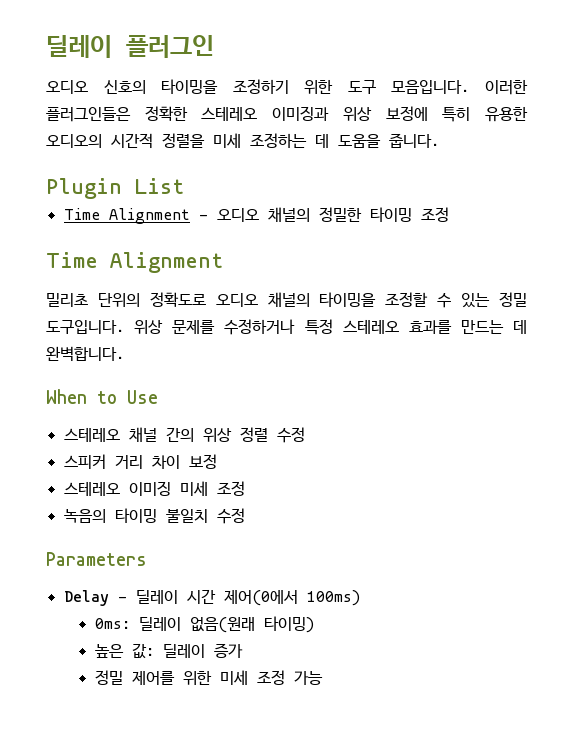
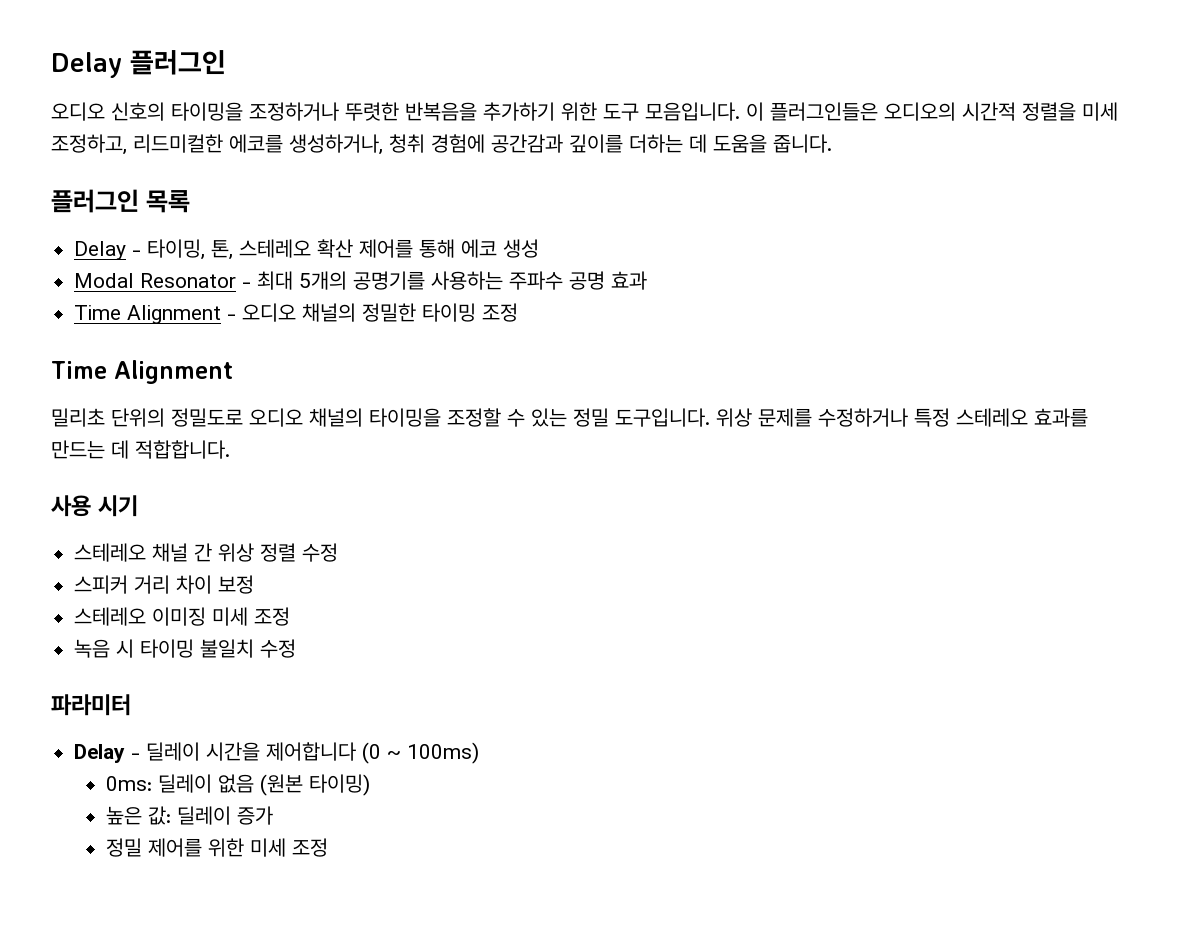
[46,35,112,58] 딜레이 -> [51,52,122,78] Delay
[232,79,528,95] [46,106,528,122] [46,133,439,149] [46,178,184,199] 조정하기 위한 도구 모음입니다. 이러한 플러그인들은 정확한 스테레오 이미징과 위상 보정에 특히 유용한 오디오의 시간적 정렬을 미세 조정하는 데 도움을 줍니다. // Plugin List -> [249,102,1118,121] [51,134,832,155] [51,189,190,213] [74,239,540,260] [74,271,648,290] 조정하거나 뚜렷한 반복음을 추가하기 위한 도구 모음입니다. 이 플러그인들은 오디오의 시간적 정렬을 미세 조정하고, 리드미컬한 에코를 생성하거나, 청취 경험에 공간감과 깊이를 더하는 데 도움을 줍니다. // 플러그인 목록 // Delay - 타이밍, 톤, 스테레오 확산 제어를 통해 에코 생성 // Modal Resonator - 최대 5개의 공명기를 사용하는 주파수 공명 효과
[149,292,206,307] 정확도로 -> [171,408,243,427] 정밀도로
[46,346,124,362] [46,389,158,404] 완벽합니다. // When to Use -> [135,440,230,459] [51,495,138,517] 적합합니다. // 사용 시기
[165,427,194,442] 간의 -> [194,543,213,562] 간
[63,509,106,523] 녹음의 -> [74,639,135,658] 녹음 시
[46,552,147,566] Parameters -> [51,694,131,716] 파라미터
[186,589,298,606] 시간 제어(0에서 -> [206,742,402,764] 시간을 제어합니다 (0 ~
[189,617,255,633] 없음(원래 -> [217,774,303,796] 없음 (원본
[293,671,323,685] 가능 -> (328, 847) none

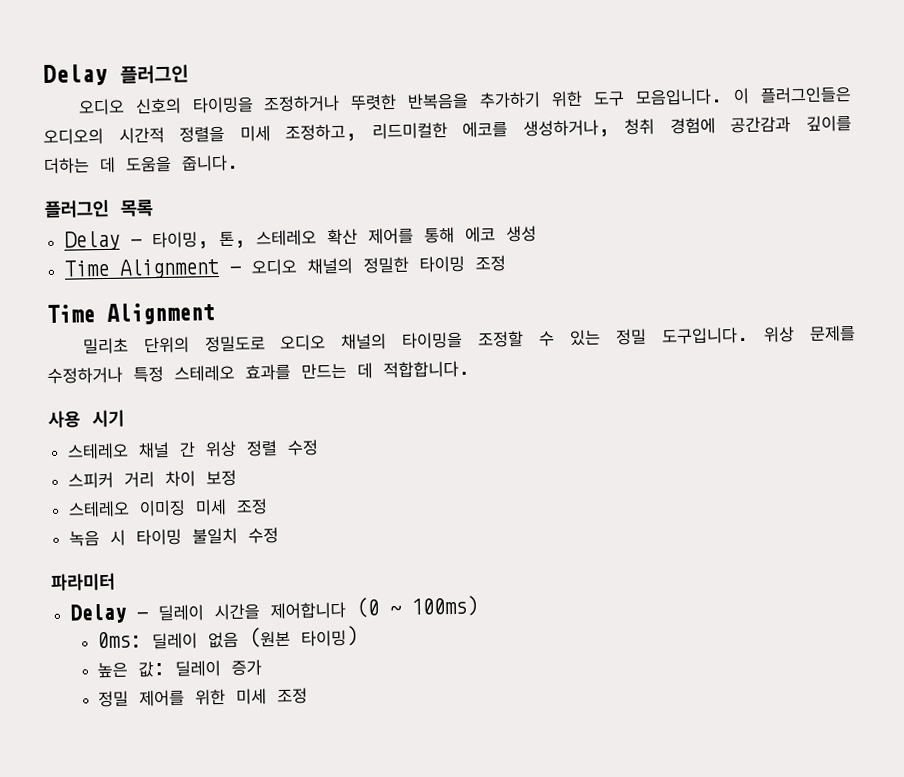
[74,271,648,290] // Modal Resonator - 최대 5개의 공명기를 사용하는 주파수 공명 효과 -> (537, 234) none

